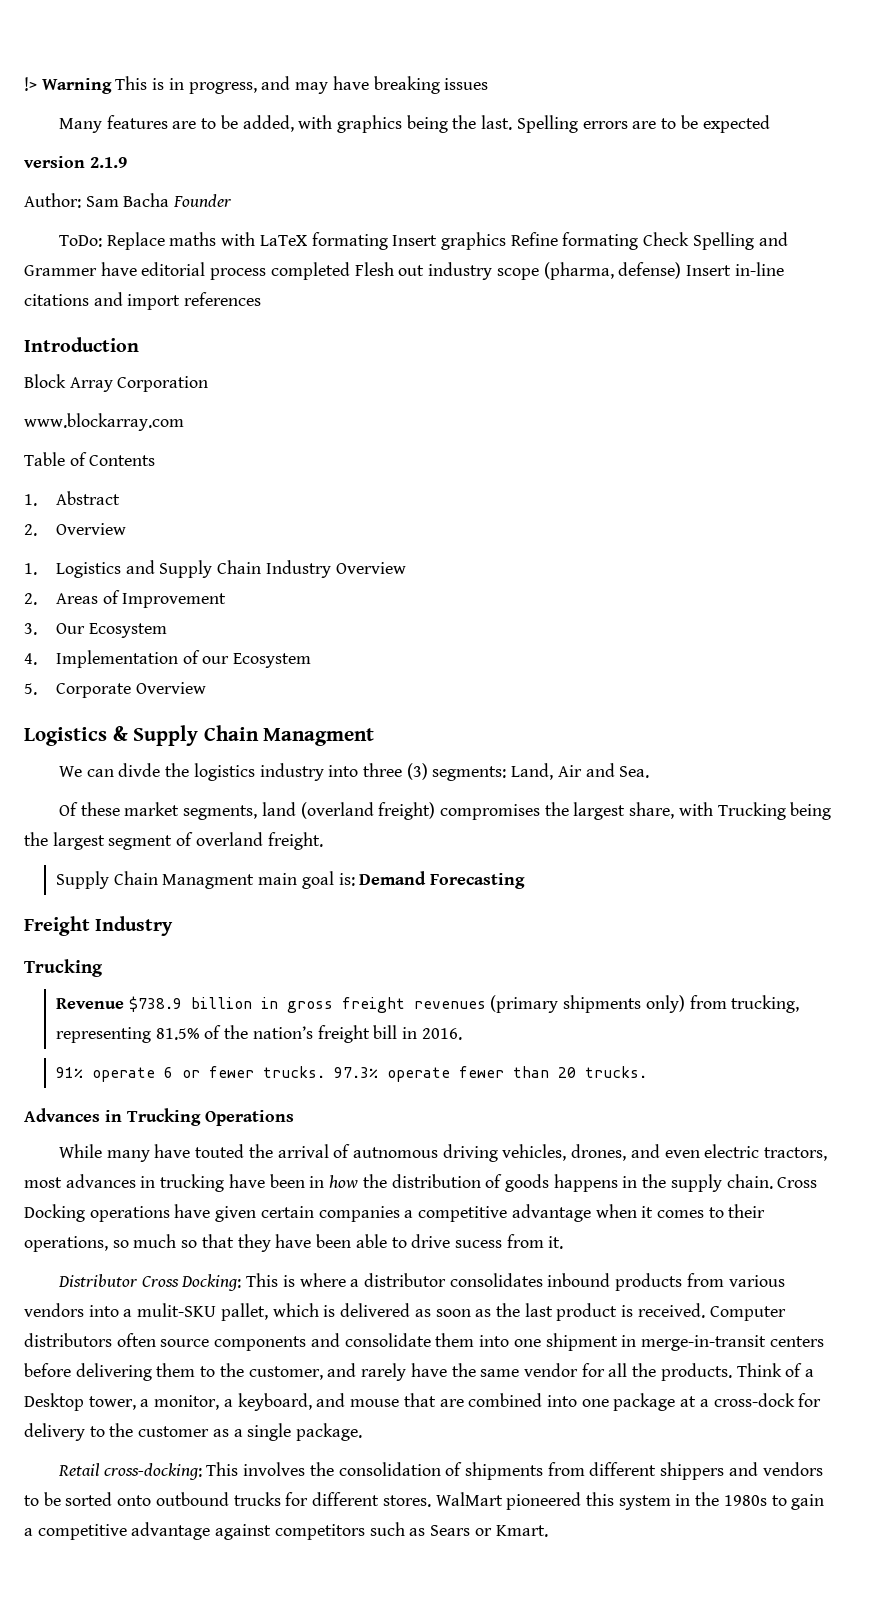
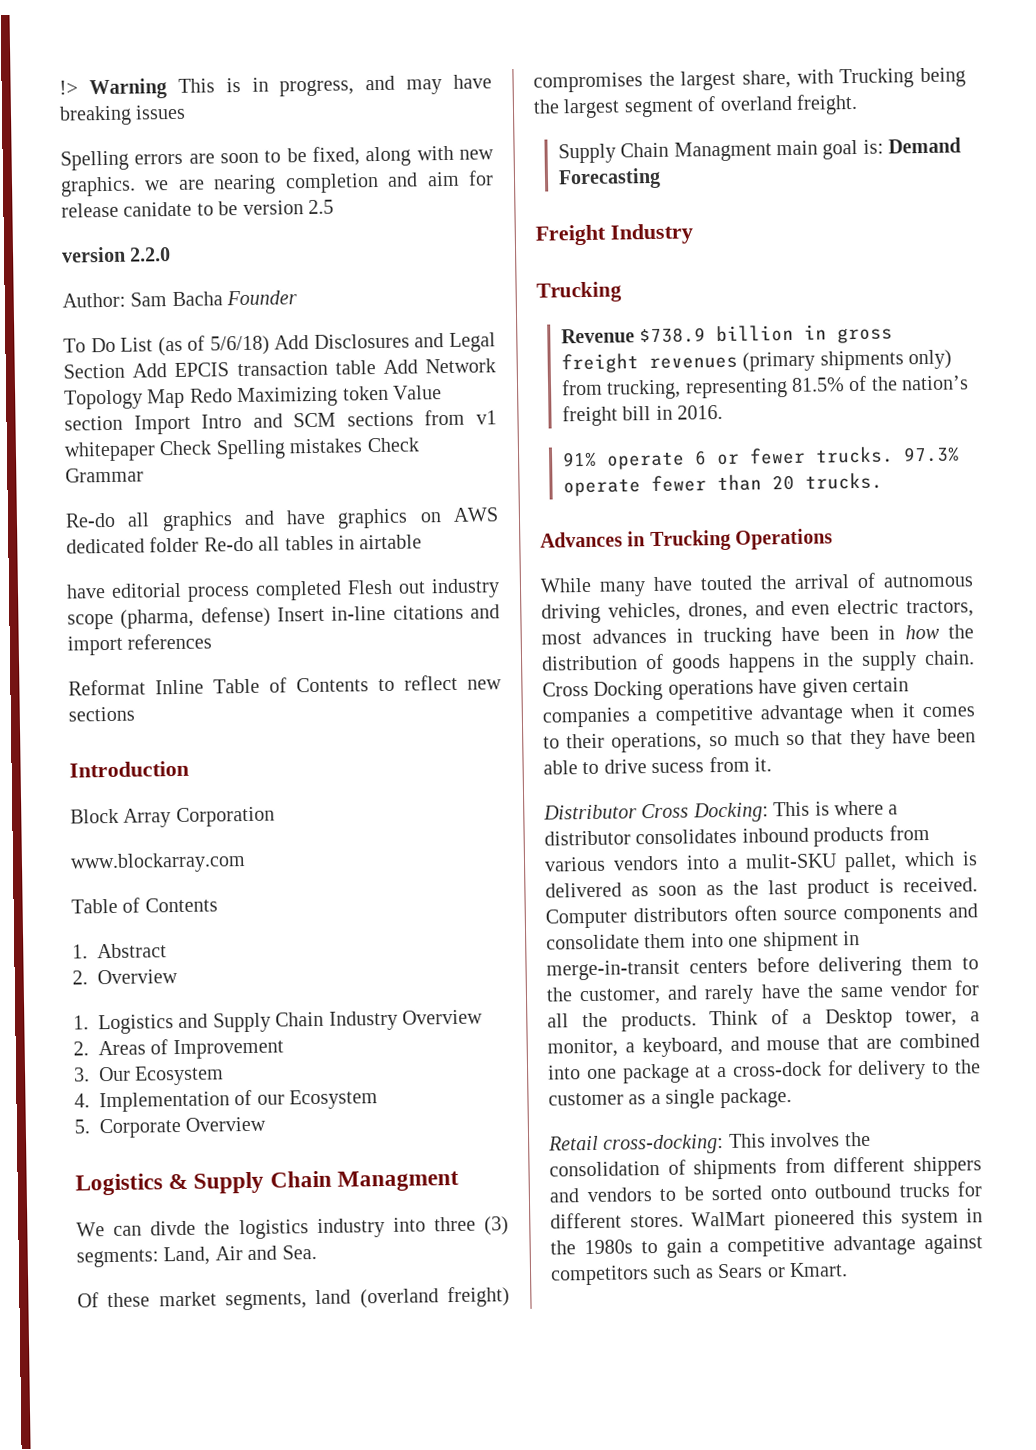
[58,115,513,133] Many features are to be added, with graphics being the last. -> (187, 112) none
[661,115,770,133] [24,156,127,168] to be expected // version 2.1.9 -> [220,145,494,167] [60,170,494,197] [61,199,334,218] [61,246,172,263] soon to be fixed, along with new graphics. we are nearing completion and aim for release canidate to be version 2.5 // version 2.2.0
[58,232,788,250] [24,265,97,276] ToDo: Replace maths with LaTeX formating Insert graphics Refine formating Check Spelling and Grammer -> [63,332,496,357] [63,358,497,379] [64,385,442,410] [64,409,497,435] [64,437,419,462] [65,467,144,483] [65,507,499,532] [66,534,423,554] To Do List (as of 5/6/18) Add Disclosures and Legal Section Add EPCIS transaction table Add Network Topology Map Redo Maximizing token Value section Import Intro and SCM sections from v1 whitepaper Check Spelling mistakes Check Grammar // Re-do all graphics and have graphics on AWS dedicated folder Re-do all tables in airtable //
(262, 299) none -> [68,674,502,696] [68,706,135,722] // Reformat Inline Table of Contents to reflect new sections

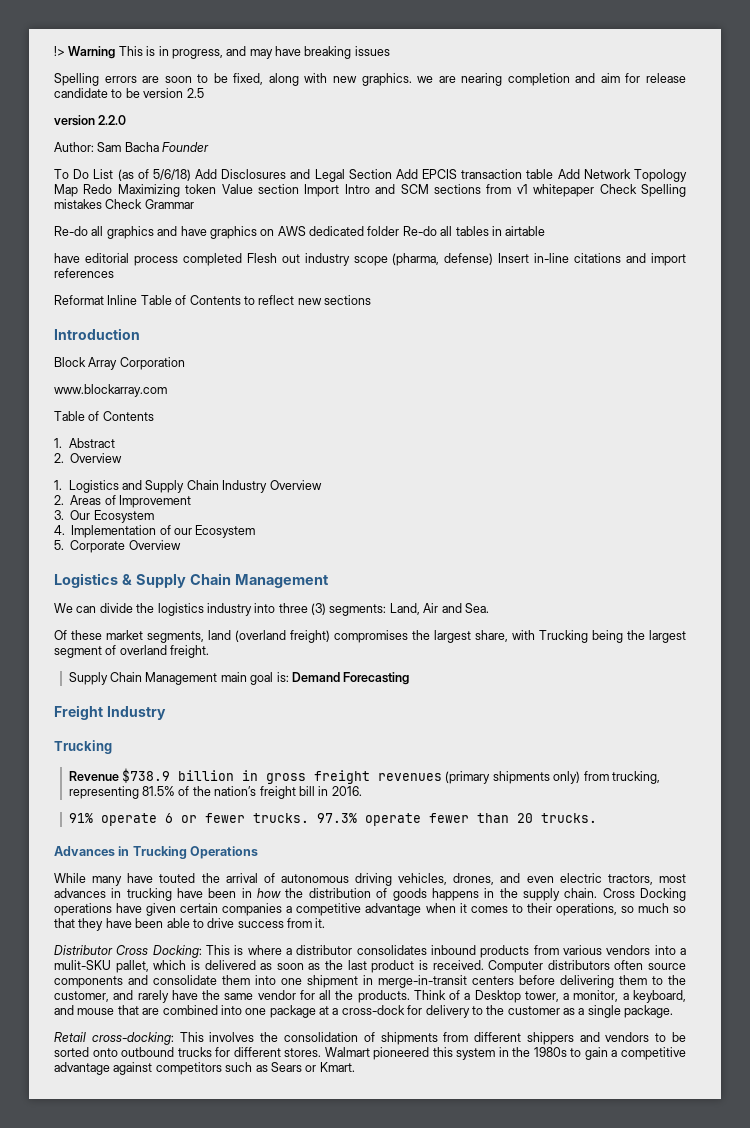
[123,201,193,217] canidate -> [54,88,108,98] candidate
[336,1169,459,1192] Managment -> [234,574,329,588] Management
[150,1220,197,1236] divde -> [99,603,133,613] divide
[673,141,772,162] Managment -> [145,672,218,685] Management
[883,574,974,588] autnomous -> [280,874,349,883] autonomous
[651,762,705,774] sucess -> [237,921,284,928] success
[691,1211,766,1227] WalMart -> [324,1047,370,1057] Walmart

